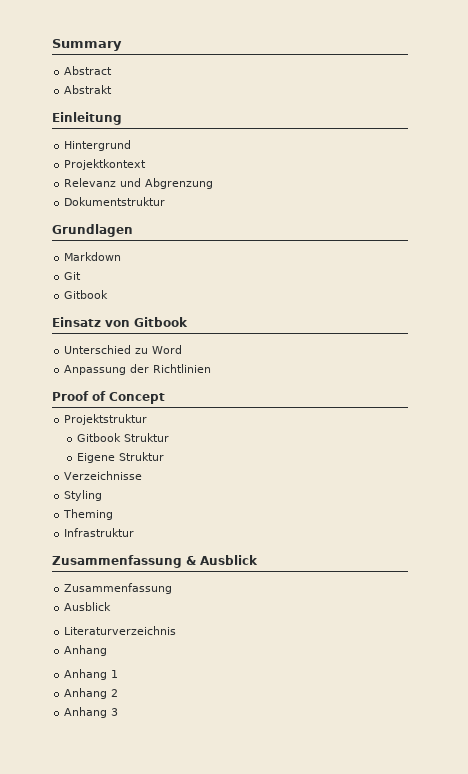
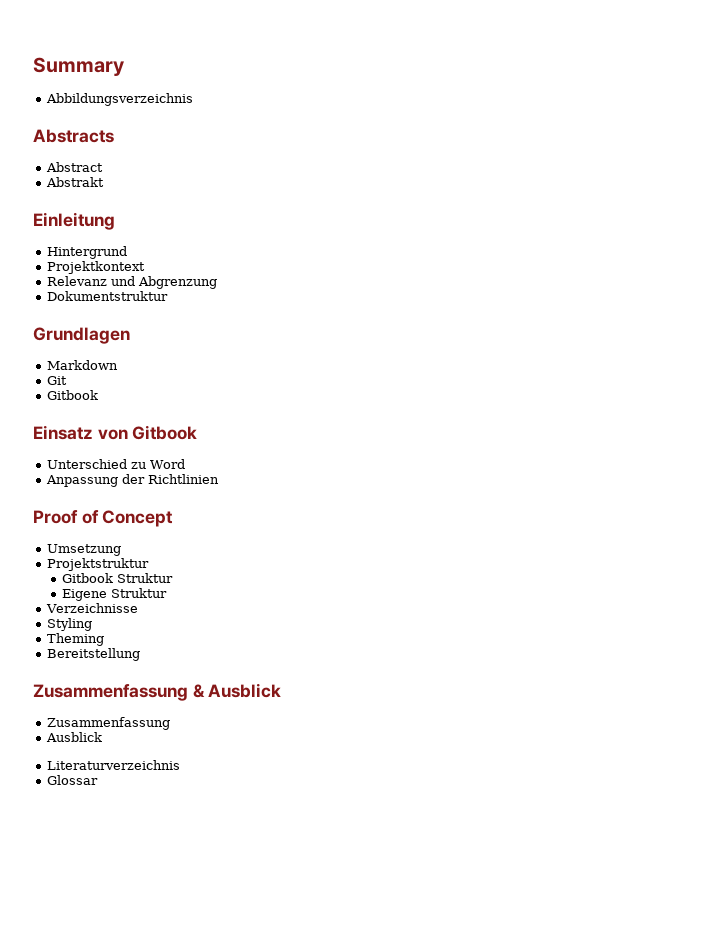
(122, 45) none -> [45,93,193,106] [33,129,114,143] // Abbildungsverzeichnis // Abstracts
(165, 398) none -> [46,544,121,556] // Umsetzung
[64,528,135,537] Infrastruktur -> [46,648,140,661] Bereitstellung
[64,645,108,656] [64,669,119,680] [64,688,119,699] [64,707,119,718] Anhang // Anhang 1 // Anhang 2 // Anhang 3 -> [46,775,98,785] Glossar

